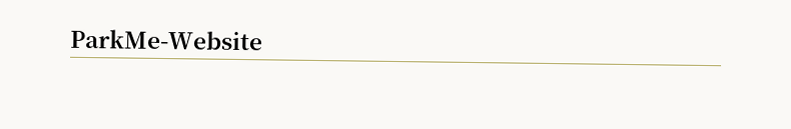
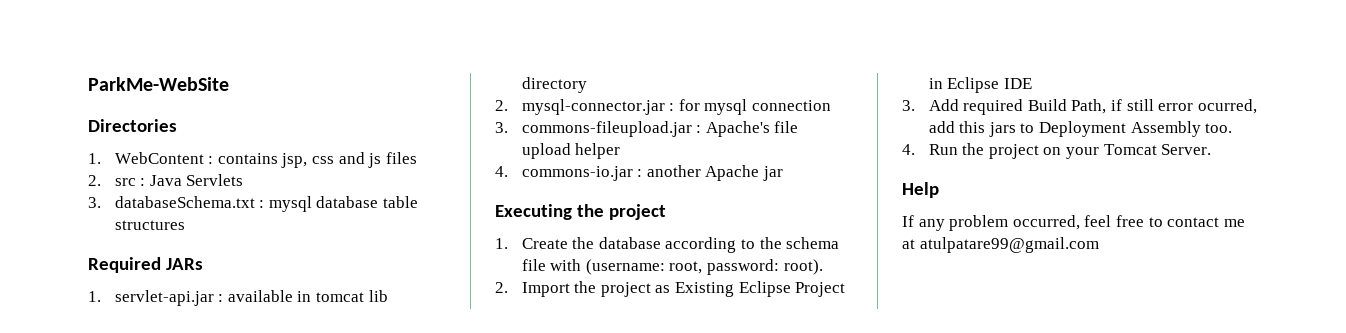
[70,28,263,51] ParkMe-Website -> [88,77,229,91] [88,119,177,132] [88,152,417,168] [88,174,244,186] [88,196,419,212] [114,220,185,230] [88,257,203,273] [88,290,388,306] [521,77,587,93] [495,99,832,115] [495,121,799,137] [521,143,621,159] [495,165,784,181] [495,204,666,220] [495,237,840,253] [521,259,823,275] [495,281,846,297] [928,77,1032,93] [902,99,1257,115] [928,121,1233,137] [902,143,1212,159] [902,182,939,198] [902,215,1245,231] [902,237,1099,253] ParkMe-WebSite // Directories // 1. WebContent : contains jsp, css and js files // 2. src : Java Servlets // 3. databaseSchema.txt : mysql database table structures // Required JARs // 1. servlet-api.jar : available in tomcat lib directory // 2. mysql-connector.jar : for mysql connection // 3. commons-fileupload.jar : Apache's file upload helper // 4. commons-io.jar : another Apache jar // Executing the project // 1. Create the database according to the schema file with (username: root, password: root). // 2. Import the project as Existing Eclipse Project in Eclipse IDE // 3. Add required Build Path, if still error ocurred, add this jars to Deployment Assembly too. // 4. Run the project on your Tomcat Server. // Help // If any problem occurred, feel free to contact me at atulpatare99@gmail.com

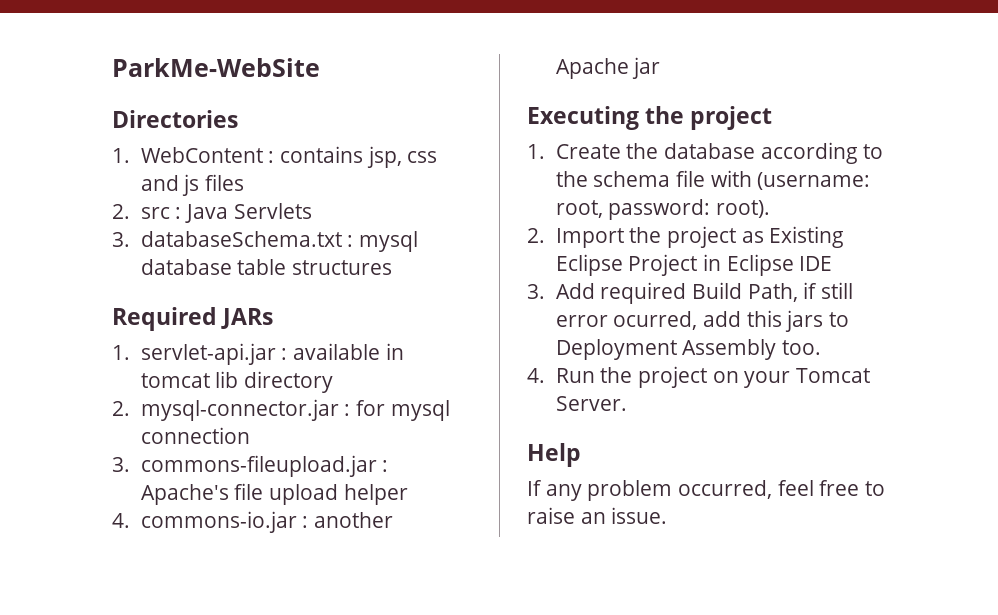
[1167,217,1245,227] [902,237,1099,253] contact me at atulpatare99@gmail.com -> [527,507,668,524] raise an issue.

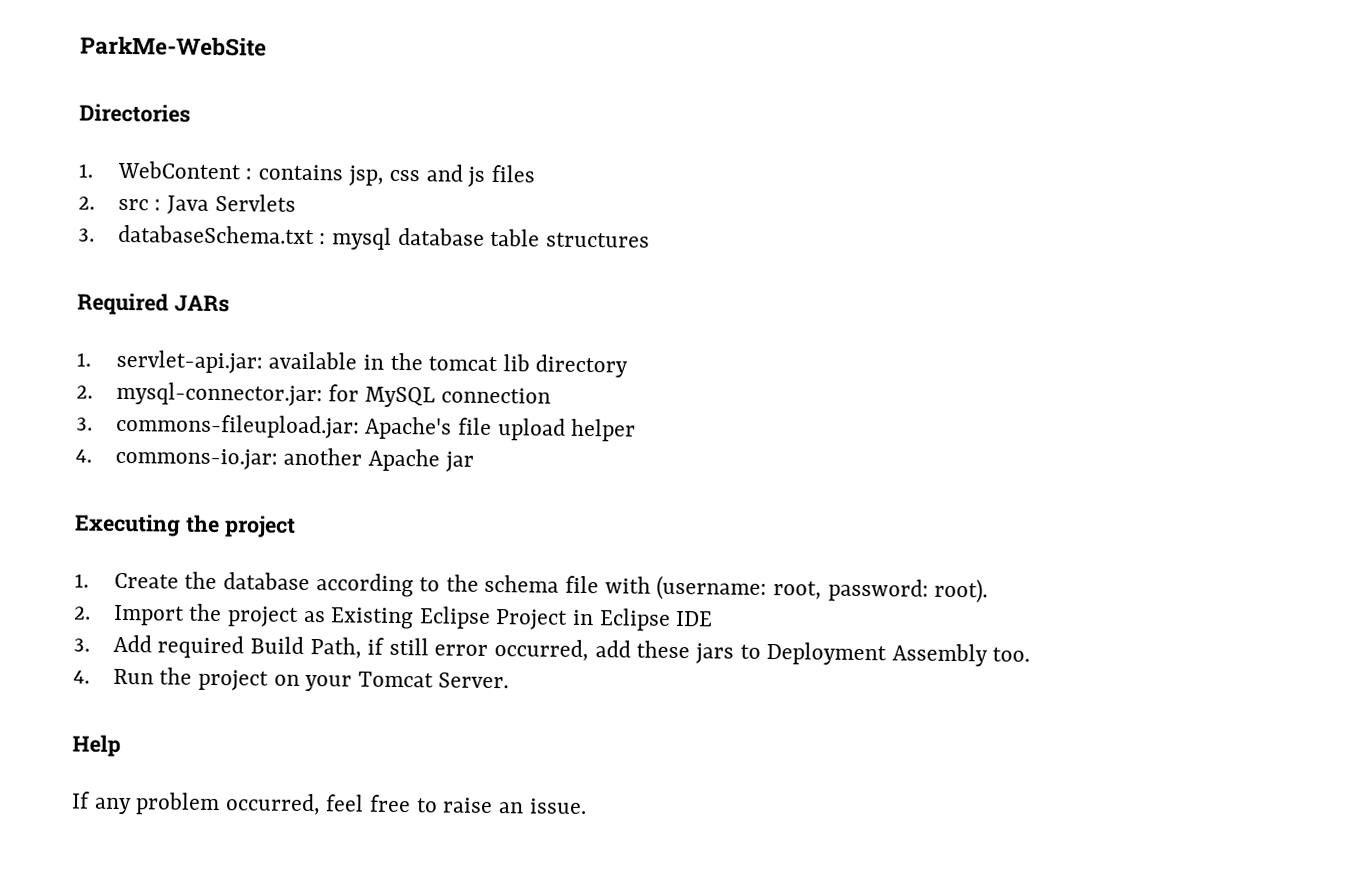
[140,343,288,365] servlet-api.jar : -> [115,349,263,374] servlet-api.jar:
(404, 351) none -> [389,352,423,371] the
[140,399,450,421] mysql-connector.jar : for mysql -> [115,381,435,408] mysql-connector.jar: for MySQL
[140,455,389,477] commons-fileupload.jar : -> [115,413,360,439] commons-fileupload.jar:
[140,511,309,533] commons-io.jar : -> [114,447,278,470] commons-io.jar:
[613,310,782,330] ocurred, add this -> [494,639,691,662] occurred, add these

